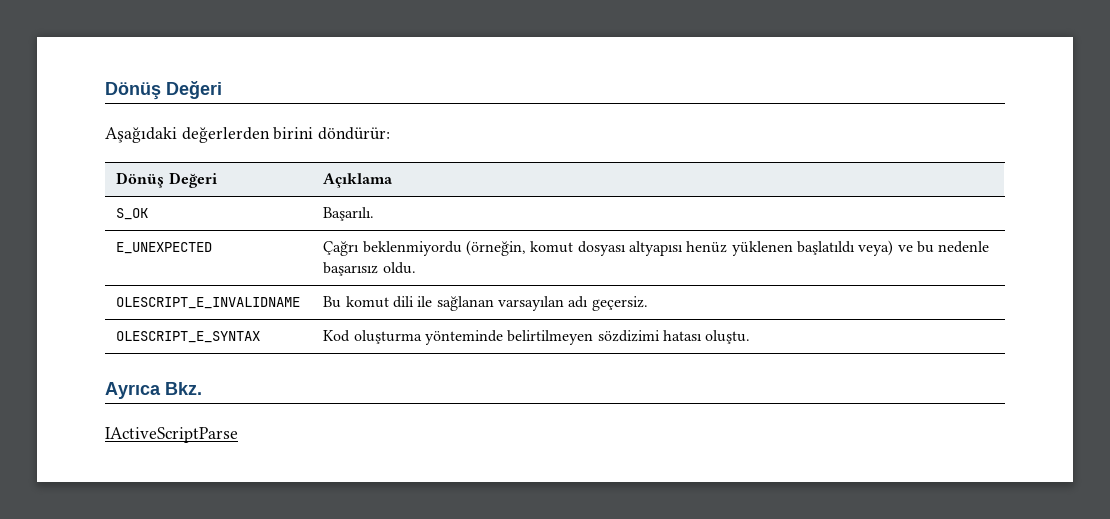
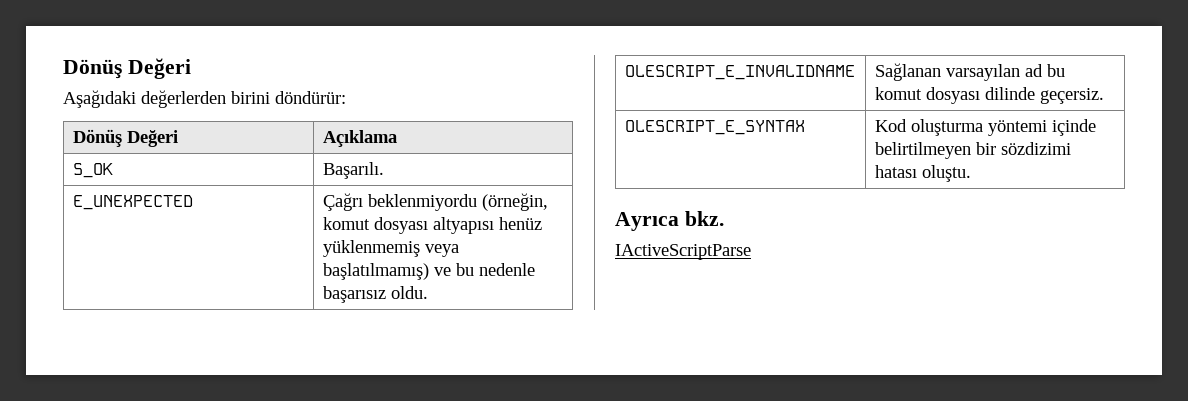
[731,240,894,256] yüklenen başlatıldı veya) -> [322,240,459,257] [322,263,429,280] yüklenmemiş veya başlatılmamış)
[323,296,589,311] Bu komut dili ile sağlanan varsayılan adı -> [874,63,1065,81] [874,87,1035,104] Sağlanan varsayılan ad bu komut dosyası dilinde
[425,330,594,345] yönteminde belirtilmeyen -> [987,119,1096,136] [874,142,996,159] yöntemi içinde belirtilmeyen bir
[165,382,202,395] Bkz. -> [684,211,724,226] bkz.

